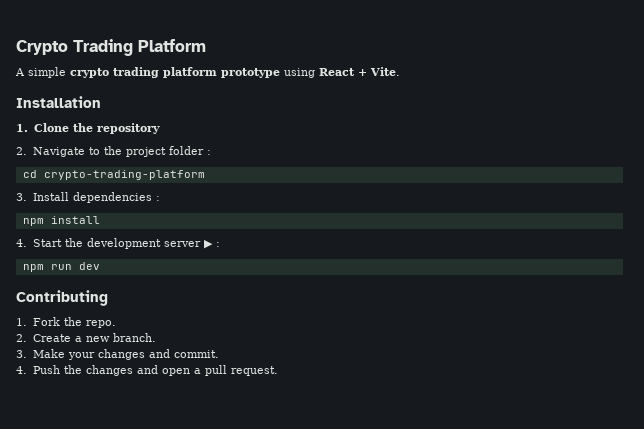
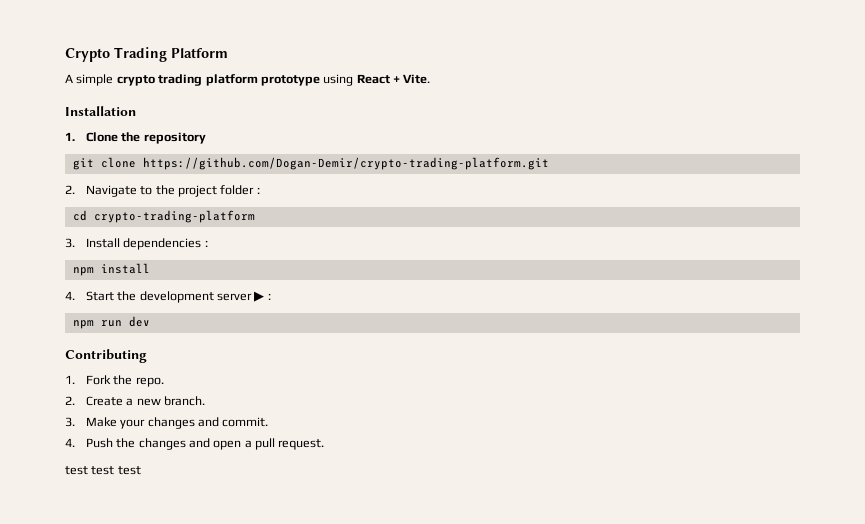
(160, 128) none -> [72,157,549,170] // git clone https://github.com/Dogan-Demir/crypto-trading-platform.git
(278, 371) none -> [65,466,141,475] // test test test

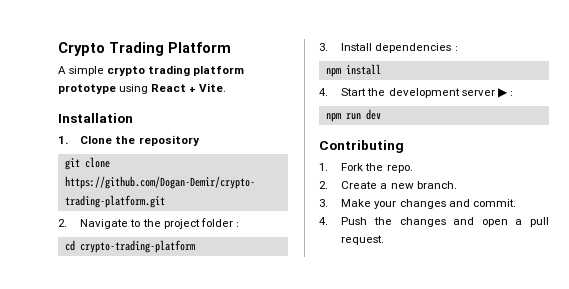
[65,466,141,475] // test test test -> (385, 240) none

